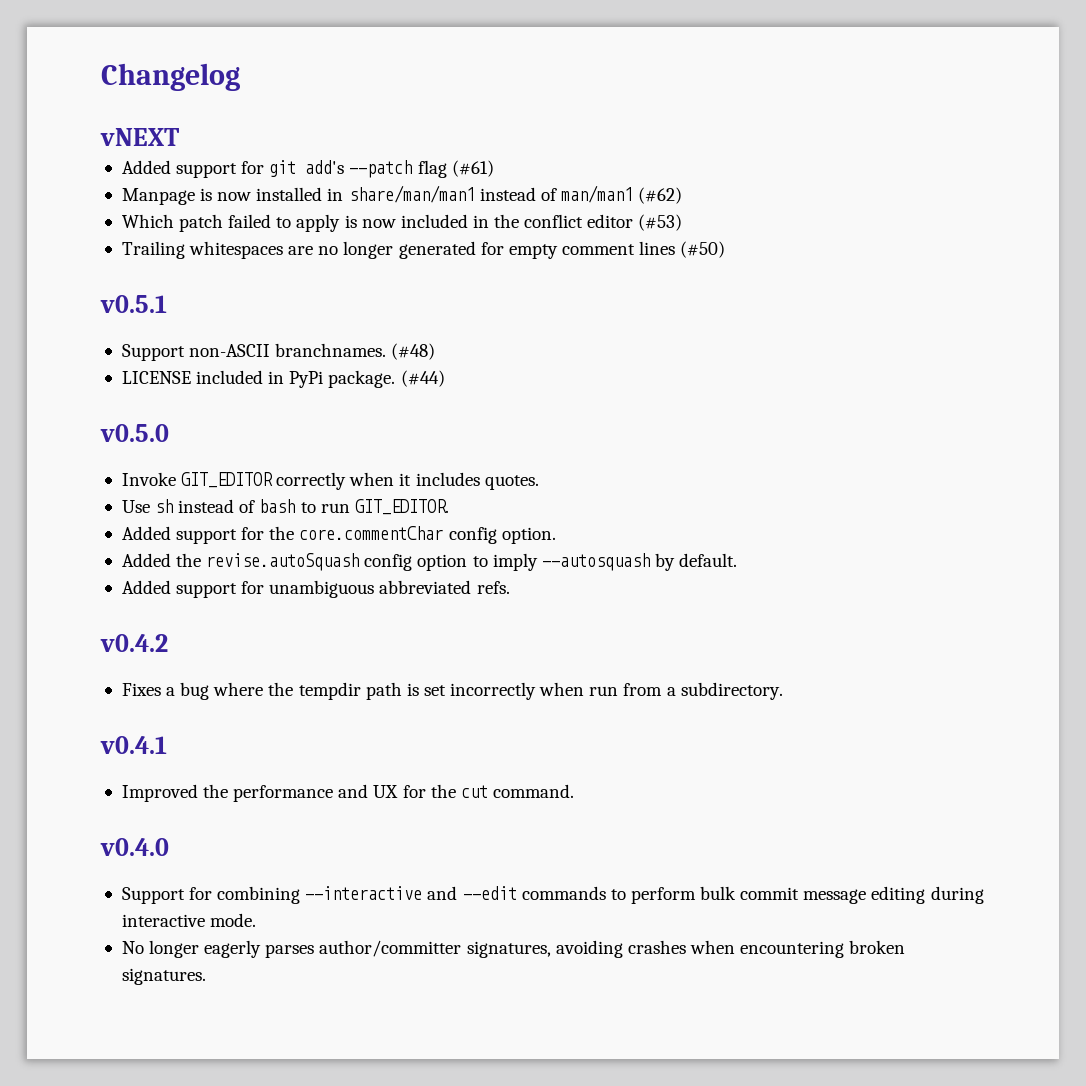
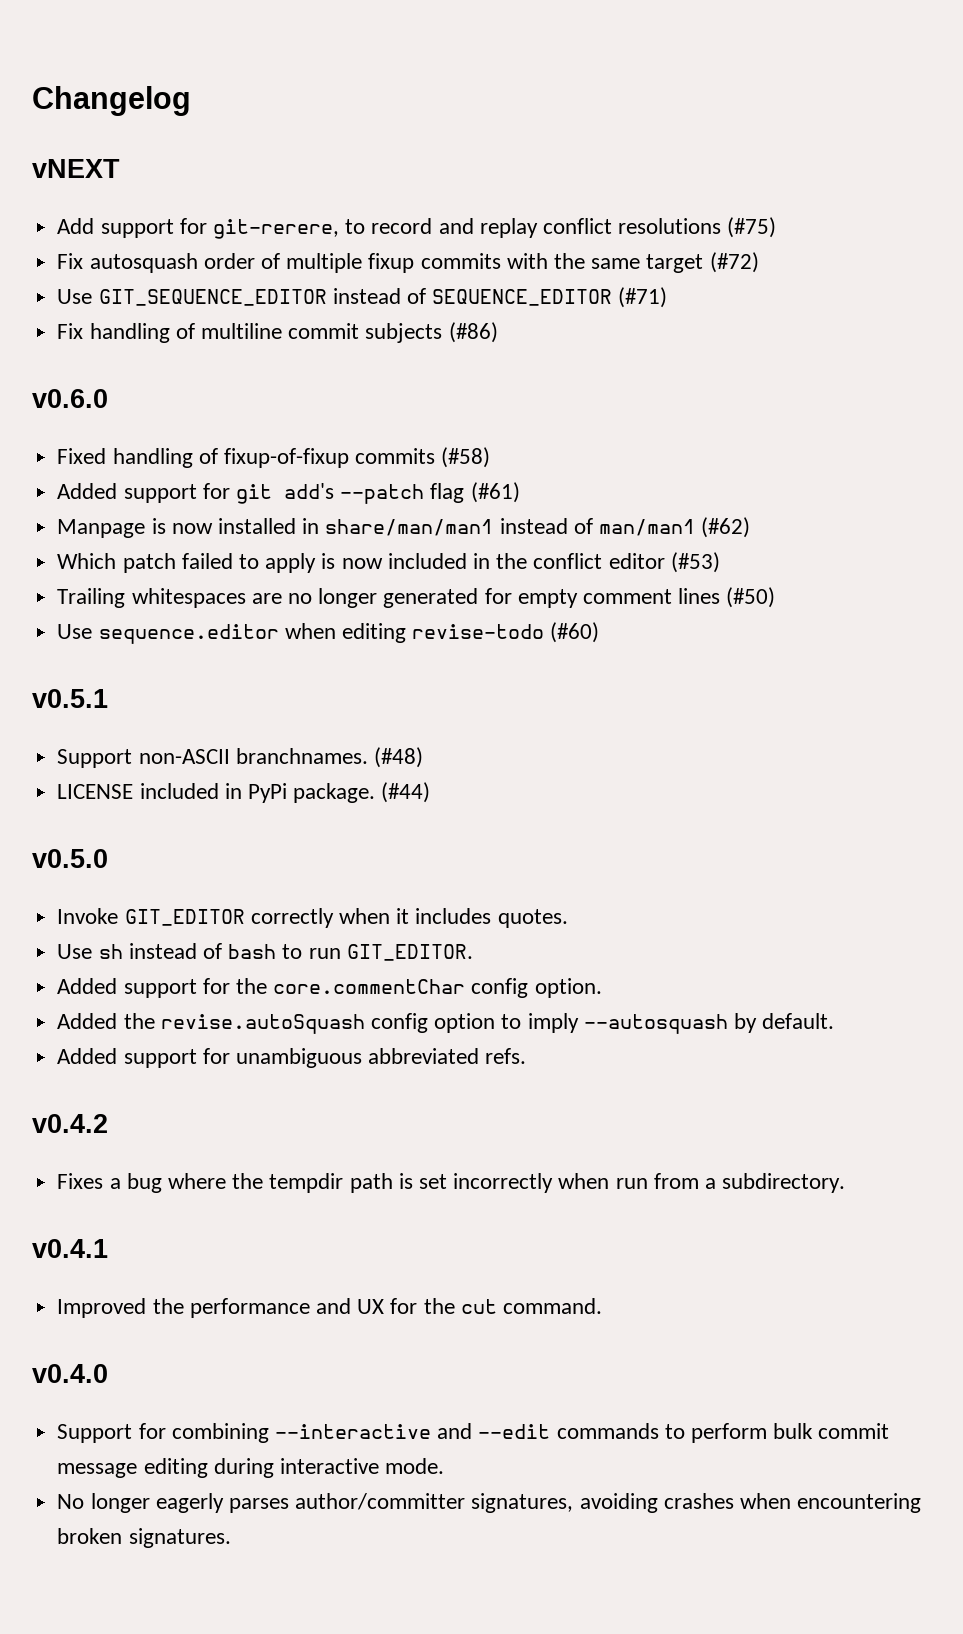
(179, 137) none -> [57,217,777,239] [57,252,759,273] [57,287,668,308] [57,322,498,343] [32,389,108,408] [57,447,491,468] // Add support for git-rerere, to record and replay conflict resolutions (#75) // Fix autosquash order of multiple fixup commits with the same target (#72) // Use GIT_SEQUENCE_EDITOR instead of SEQUENCE_EDITOR (#71) // Fix handling of multiline commit subjects (#86) // v0.6.0 // Fixed handling of fixup-of-fixup commits (#58)
(726, 249) none -> [57,622,600,644] // Use sequence.editor when editing revise-todo (#60)

